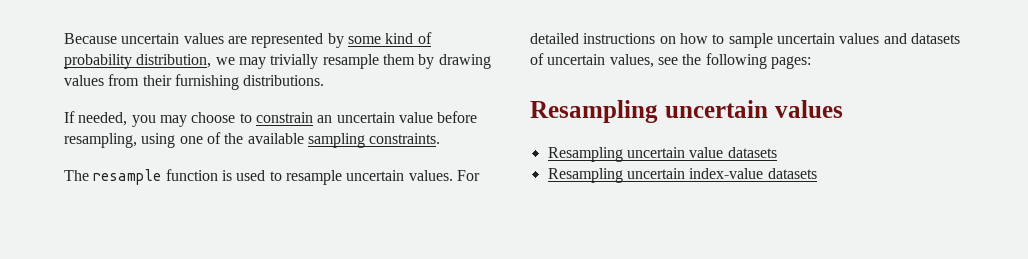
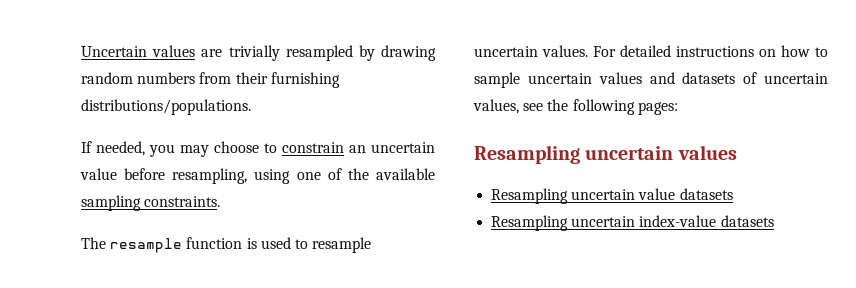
[64,32,432,48] [64,54,491,69] [64,75,104,86] Because uncertain values are represented by some kind of probability distribution, we may trivially resample them by drawing values -> [81,45,436,61] [81,72,196,84] Uncertain values are trivially resampled by drawing random numbers
[243,75,325,86] distributions. -> [81,99,251,115] distributions/populations.

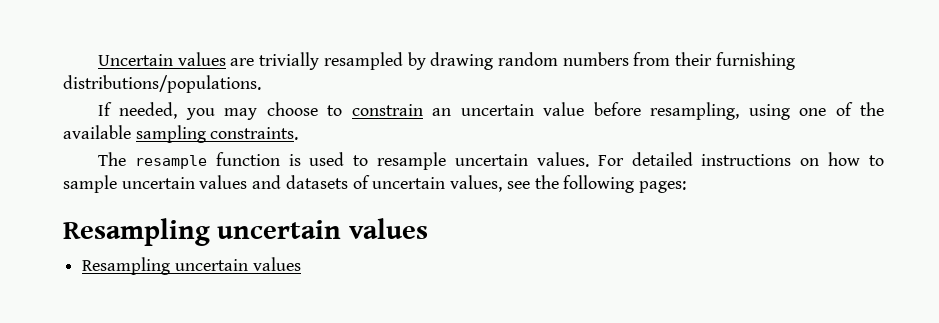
[638,188,733,200] [491,215,774,231] value datasets // Resampling uncertain index-value datasets -> [252,257,301,271] values

